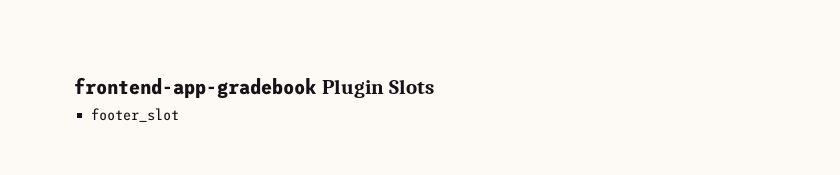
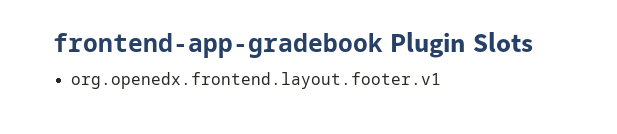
[91,108,180,122] footer_slot -> [71,72,442,89] org.openedx.frontend.layout.footer.v1

